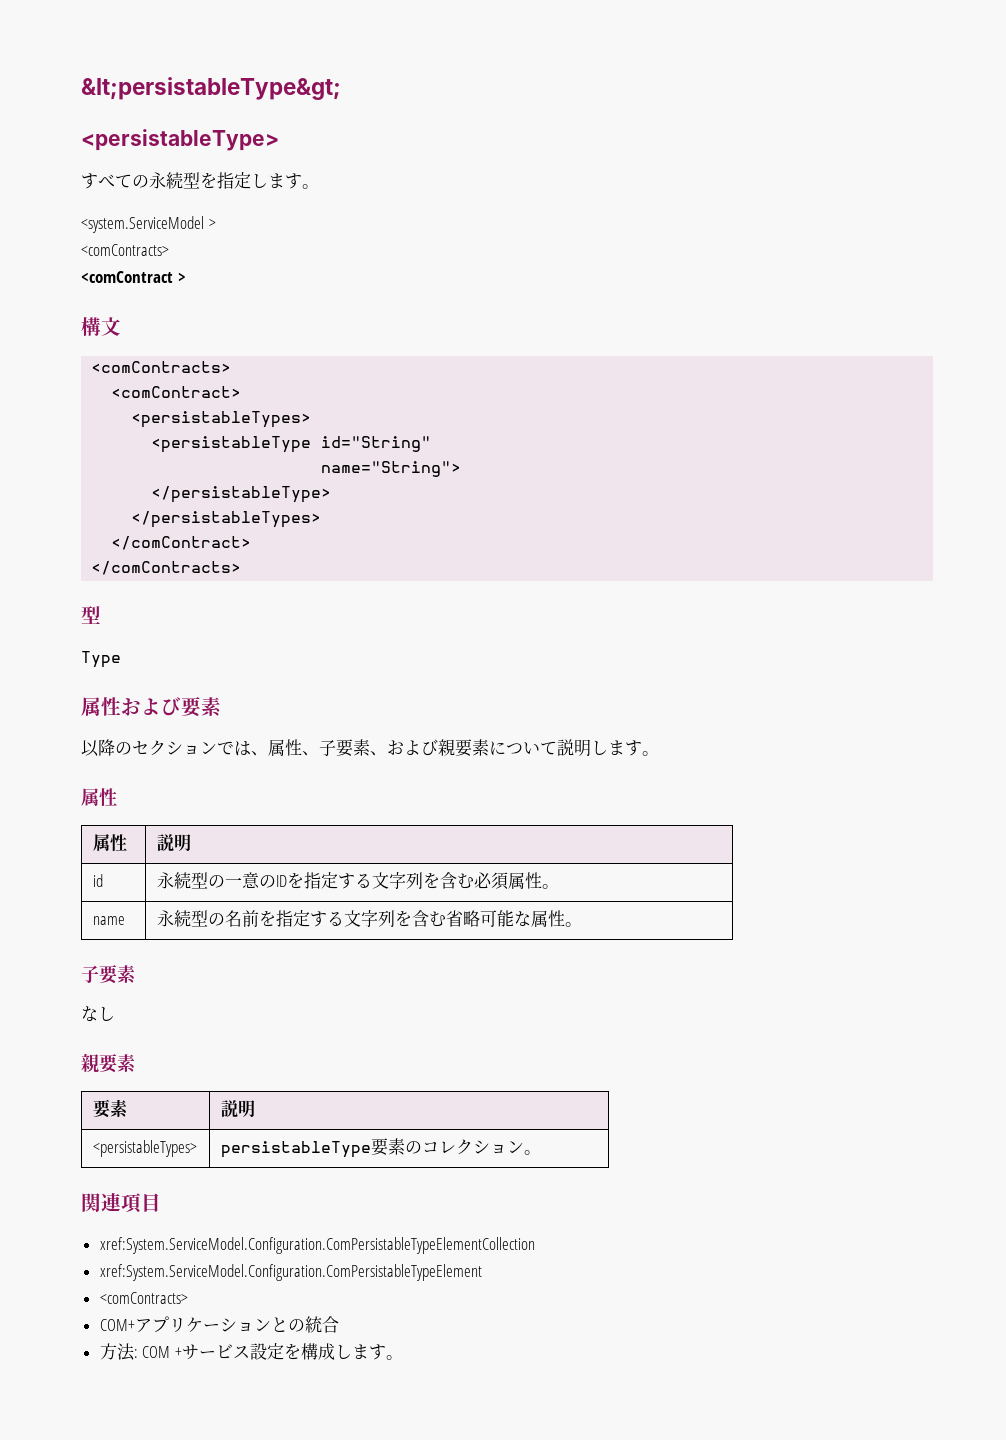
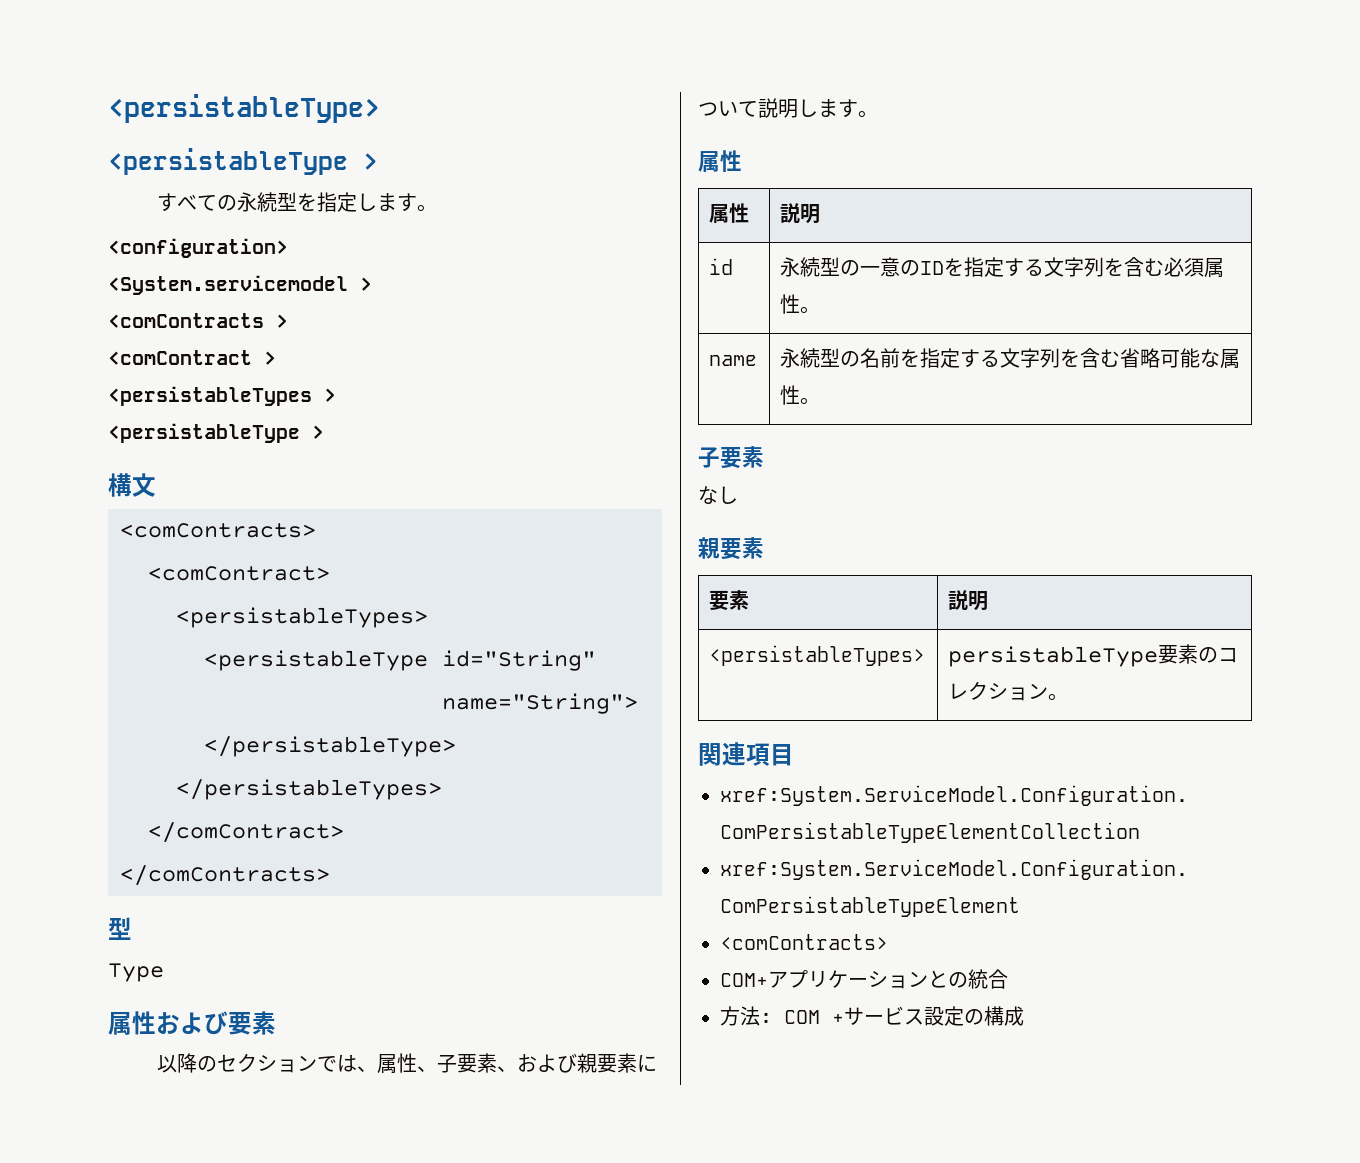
[81,77,341,100] [81,129,279,151] &lt;persistableType&gt; // <persistableType> -> [108,94,380,123] [108,148,378,175] <persistableType> // <persistableType >
[81,216,216,233] [81,244,169,256] <system.ServiceModel > // <comContracts> -> [108,238,288,258] [108,275,372,295] [108,313,288,328] <configuration> // <System.servicemodel > // <comContracts >
(186, 277) none -> [108,386,336,406] [108,423,324,443] // <persistableTypes > // <persistableType >
[283,1343,403,1360] を構成します。 -> [964,1006,1024,1026] の構成

